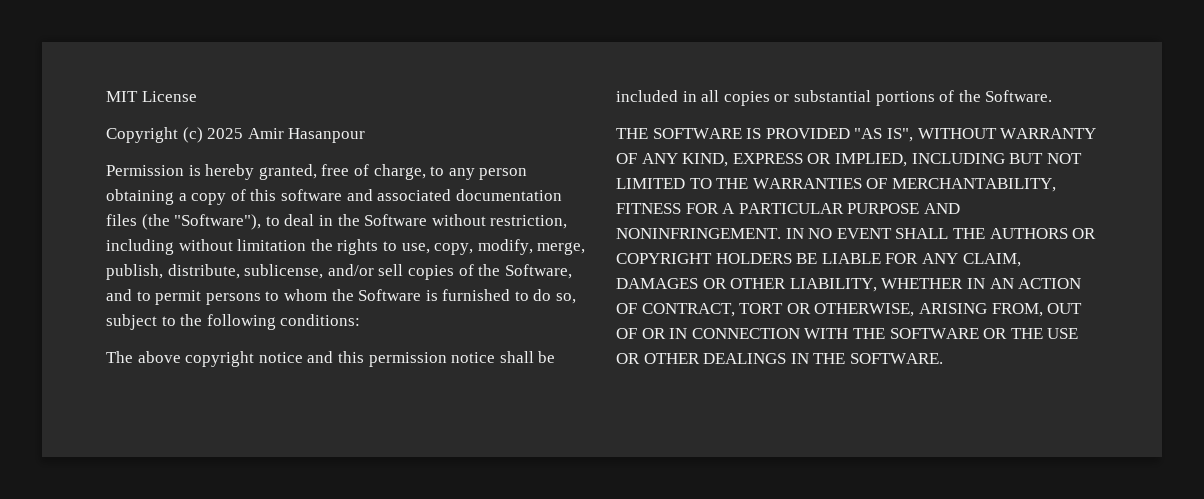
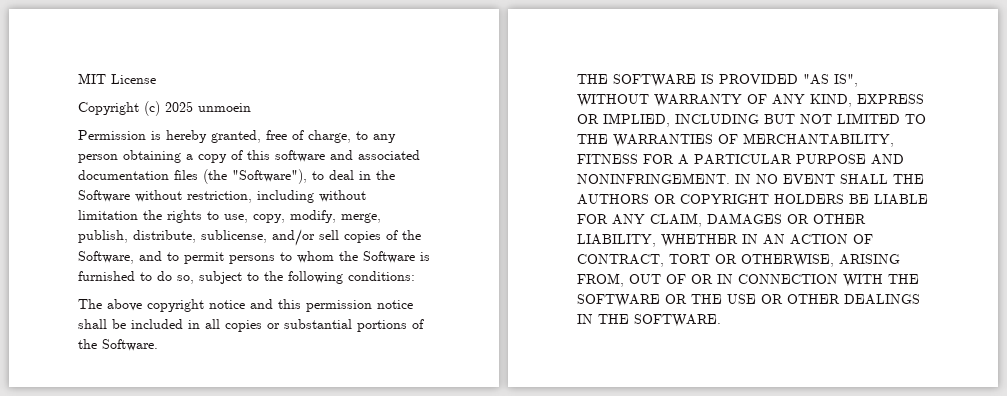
[247,128,366,143] Amir Hasanpour -> [198,103,251,112] unmoein

